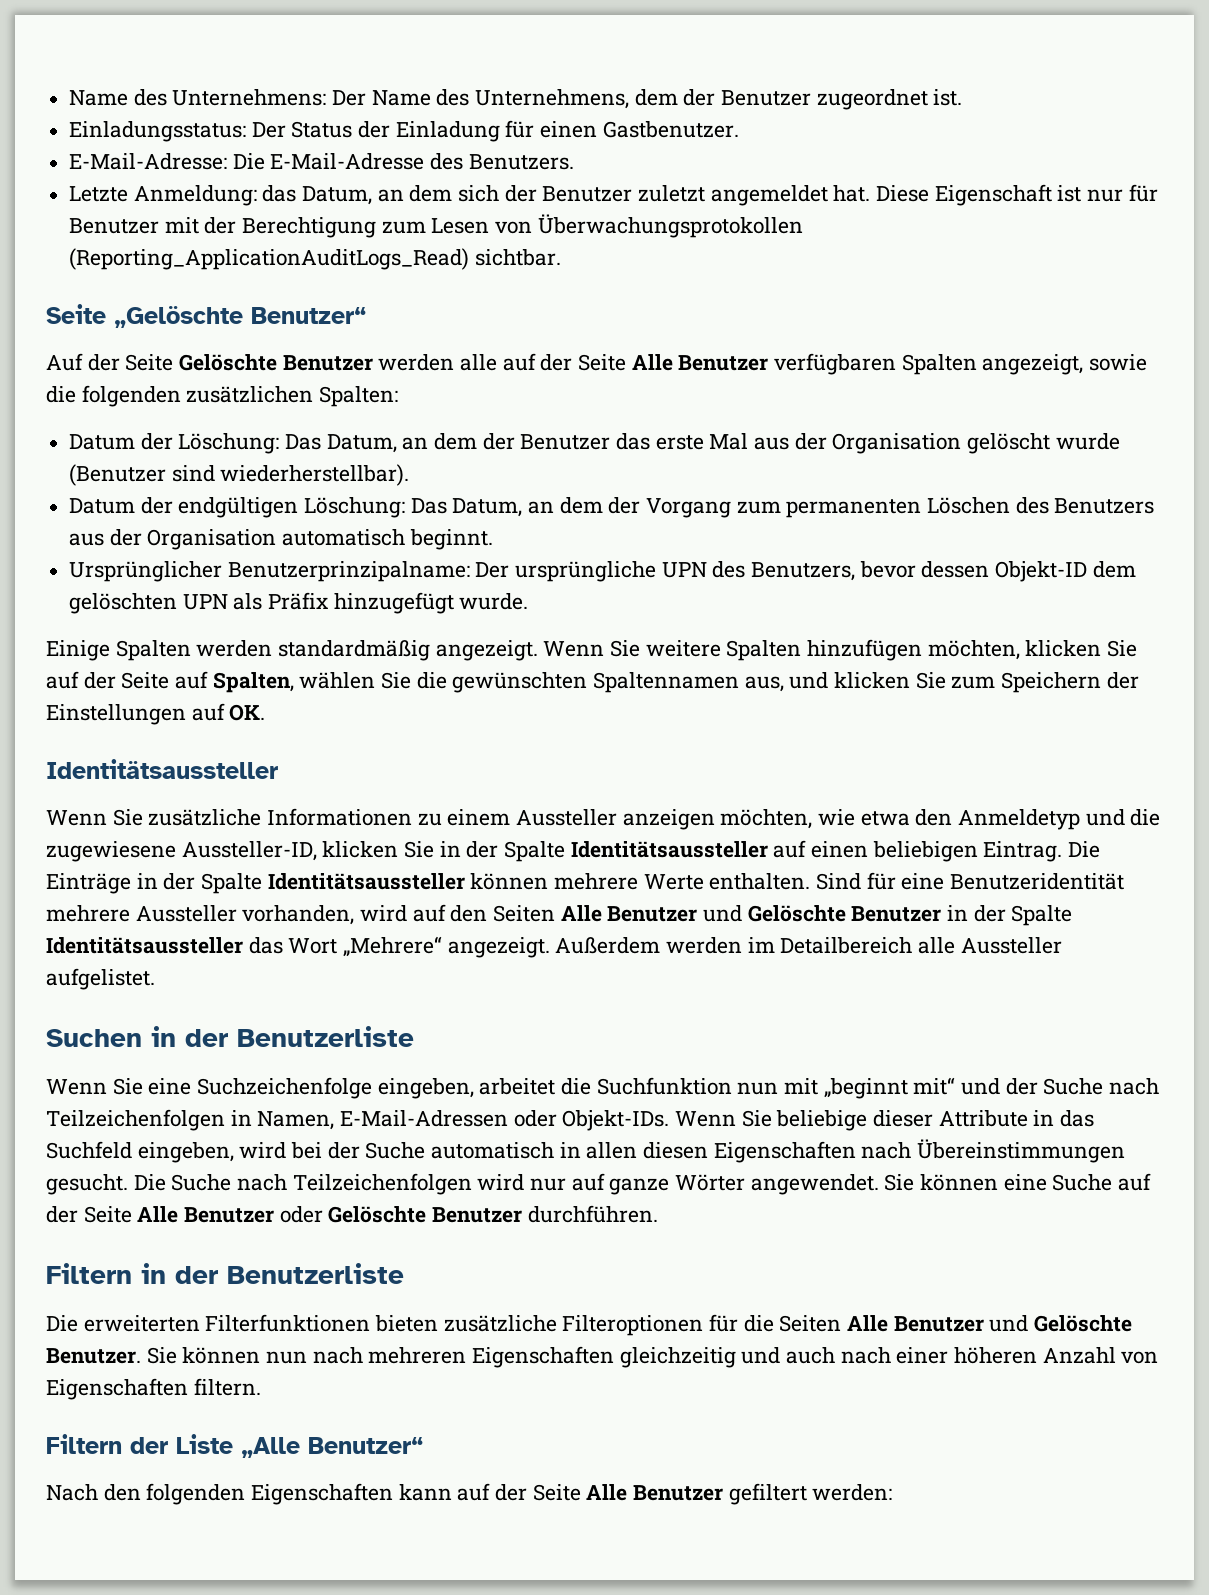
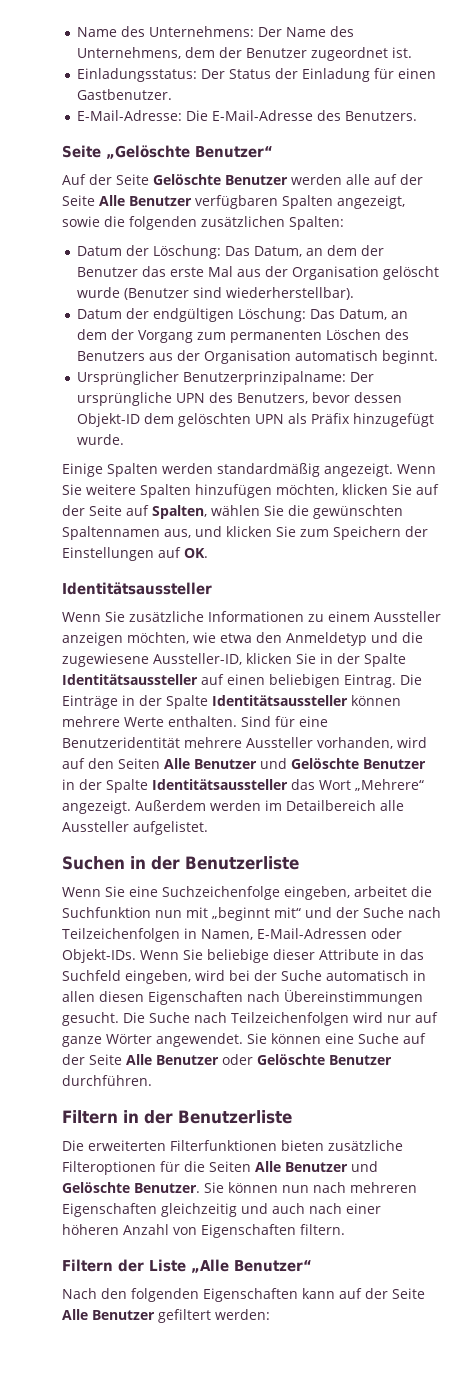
[69,184,1158,206] [69,214,803,238] [69,248,561,270] // Letzte Anmeldung: das Datum, an dem sich der Benutzer zuletzt angemeldet hat. Diese Eigenschaft ist nur für Benutzer mit der Berechtigung zum Lesen von Überwachungsprotokollen (Reporting_ApplicationAuditLogs_Read) sichtbar. -> (417, 116) none

